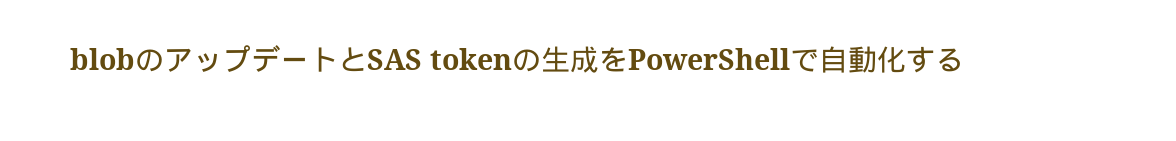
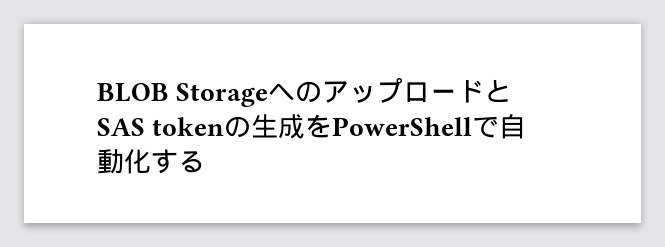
[70,48,135,70] blob -> [97,83,296,107] BLOB Storageへ
[251,45,338,72] デート -> [403,80,485,103] ロード

